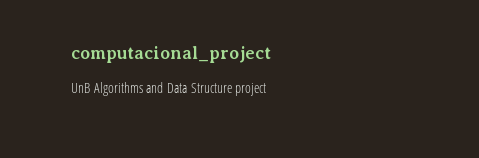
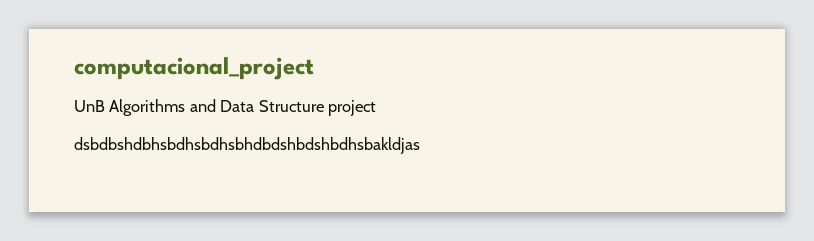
(267, 89) none -> [74,137,420,154] // dsbdbshdbhsbdhsbdhsbhdbdshbdshbdhsbakldjas

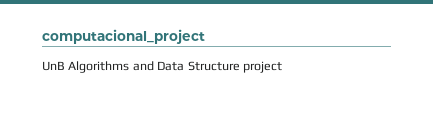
[74,137,420,154] // dsbdbshdbhsbdhsbdhsbhdbdshbdshbdhsbakldjas -> (282, 67) none

